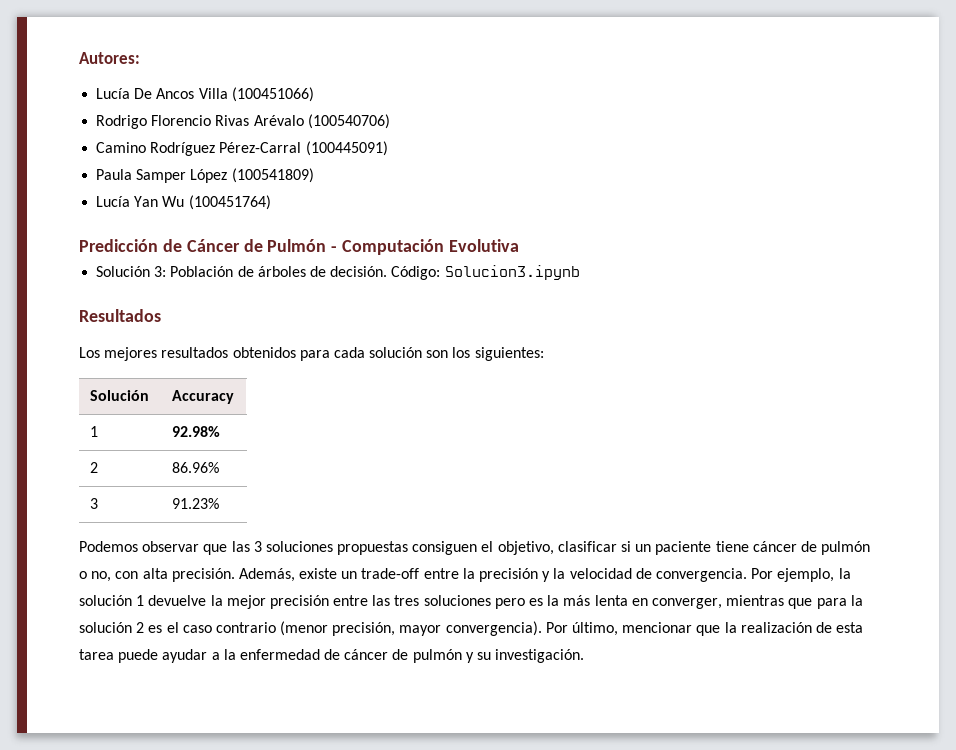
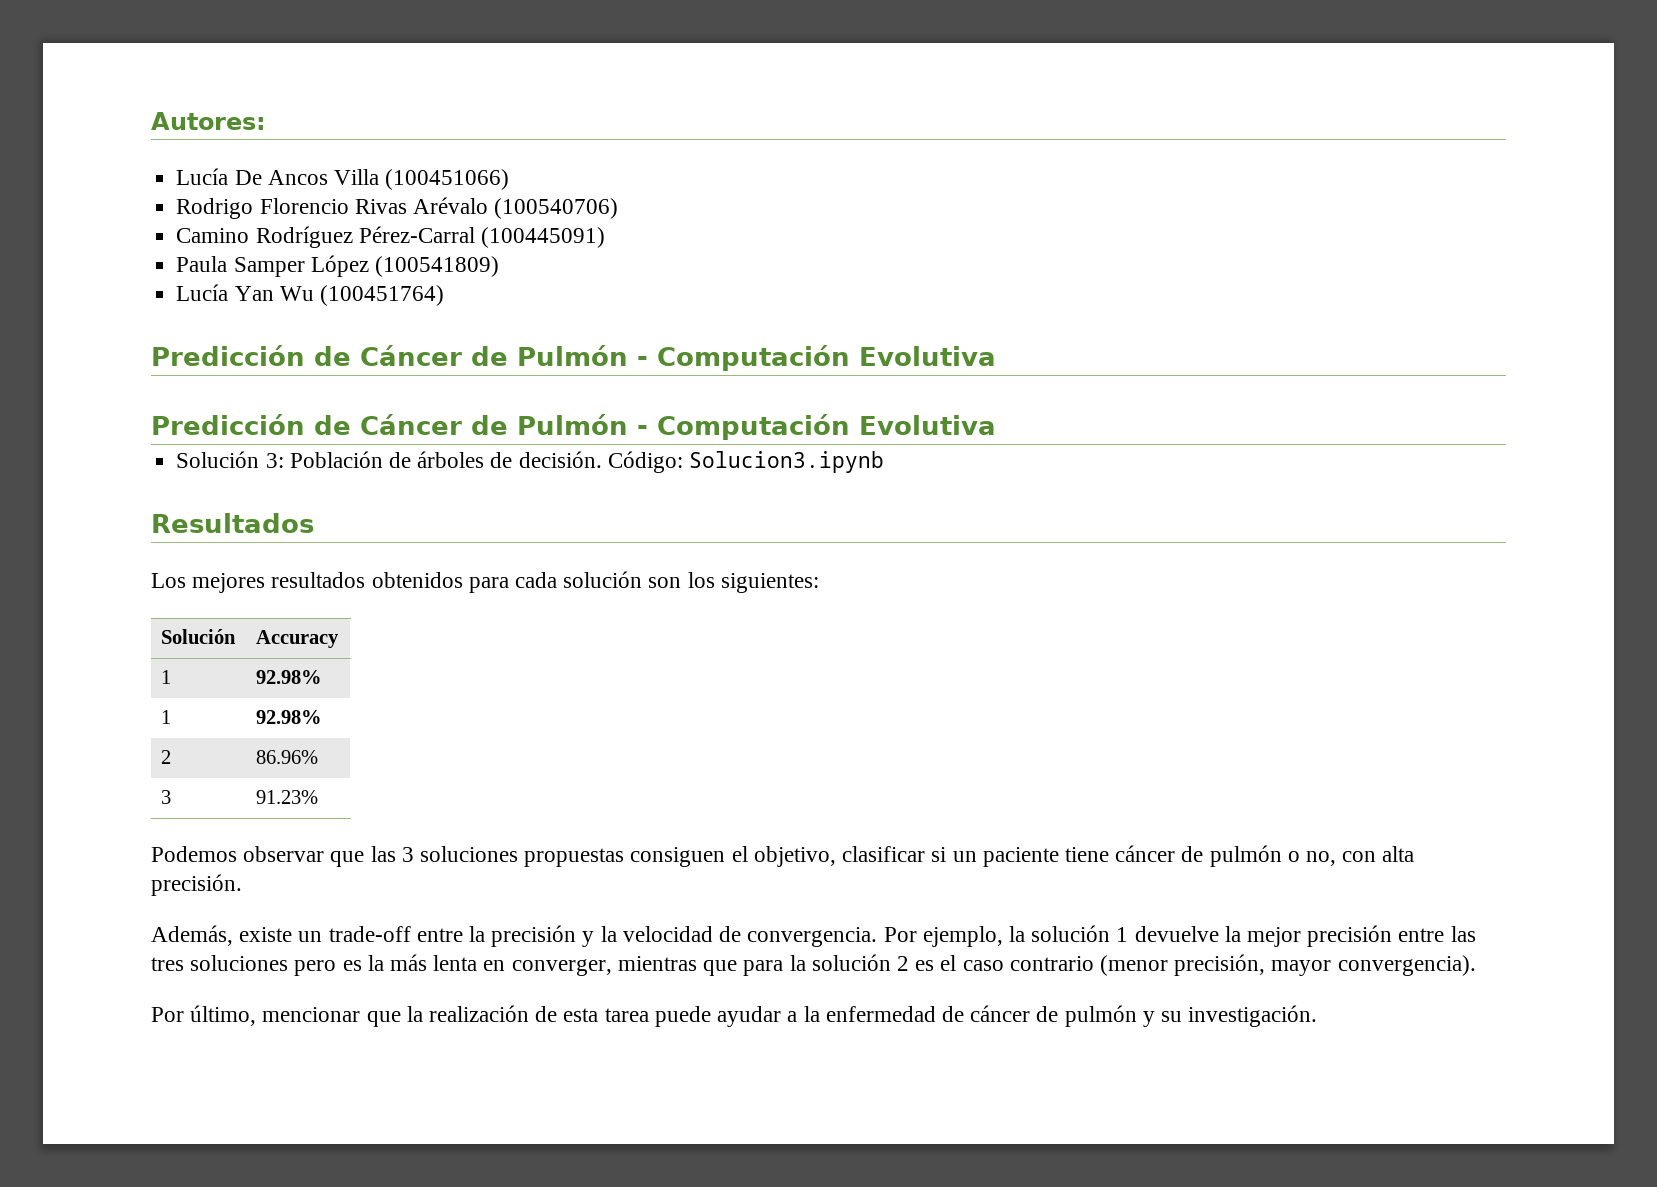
(520, 245) none -> [151,414,996,440] // Predicción de Cáncer de Pulmón - Computación Evolutiva
(221, 431) none -> [161,710,172,724] [256,710,323,724] // 1 | 92.98%
(235, 575) none -> (242, 885) //
(542, 628) none -> (1476, 965) //

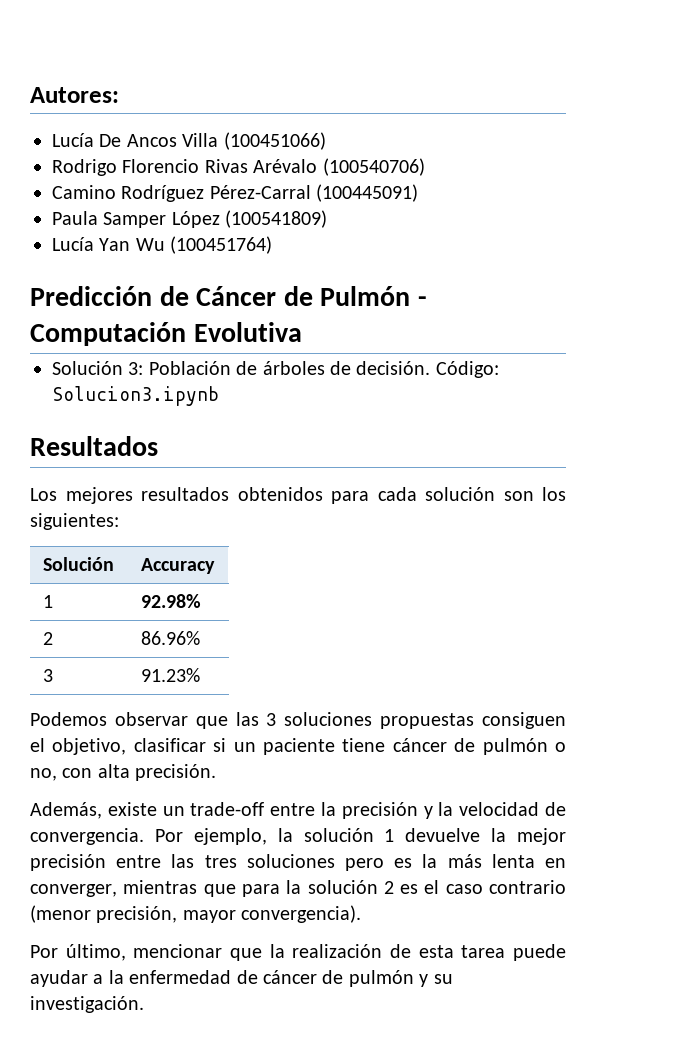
[151,414,996,440] // Predicción de Cáncer de Pulmón - Computación Evolutiva -> (302, 332) none
[161,710,172,724] [256,710,323,724] // 1 | 92.98% -> (202, 601) none

